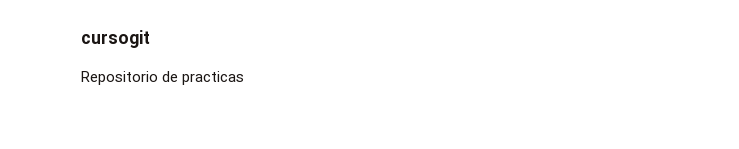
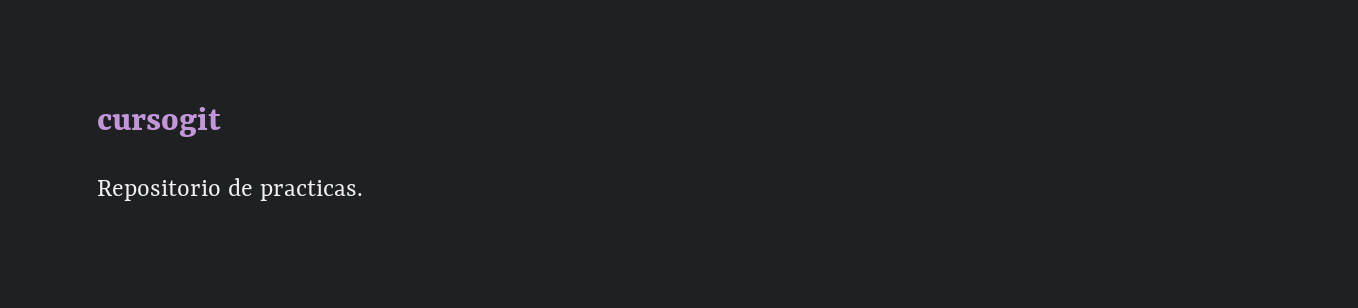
[182,71,245,85] practicas -> [260,180,364,201] practicas.

